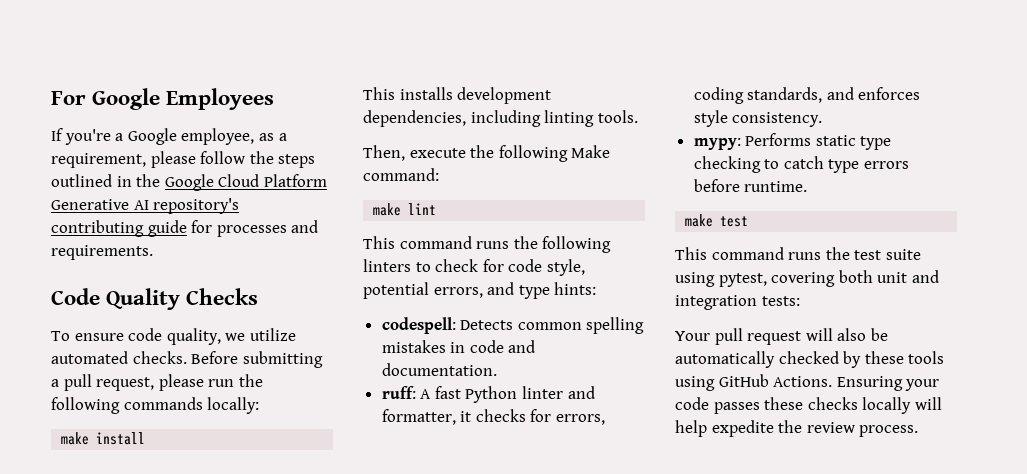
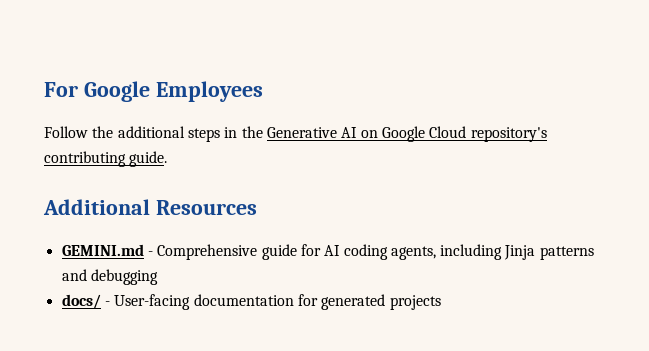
[51,128,287,145] [51,151,316,168] [51,174,327,191] [51,198,240,214] [51,220,319,237] [51,245,153,260] [51,288,259,310] [51,328,296,345] [51,351,323,368] [51,374,263,391] [51,397,260,414] [61,432,146,445] [363,87,552,104] [363,110,638,127] [363,145,611,162] [363,168,439,181] [373,203,437,216] [363,236,612,253] [363,259,585,276] [363,282,597,299] [381,317,645,334] [381,340,536,353] [381,363,497,376] [381,386,595,403] [381,409,606,425] [693,87,921,104] [693,110,823,127] [693,133,892,150] [693,156,910,173] [693,179,808,192] [685,214,749,227] [675,247,921,260] [675,270,939,287] [675,295,800,310] [675,328,888,345] [675,351,945,368] [675,374,940,391] [675,397,942,414] [675,420,919,437] If you're a Google employee, as a requirement, please follow the steps outlined in the Google Cloud Platform Generative AI repository's contributing guide for processes and requirements. // Code Quality Checks // To ensure code quality, we utilize automated checks. Before submitting a pull request, please run the following commands locally: // make install // This installs development dependencies, including linting tools. // Then, execute the following Make command: // make lint // This command runs the following linters to check for code style, potential errors, and type hints: // codespell: Detects common spelling mistakes in code and documentation. // ruff: A fast Python linter and formatter, it checks for errors, coding standards, and enforces style consistency. // mypy: Performs static type checking to catch type errors before runtime. // make test // This command runs the test suite using pytest, covering both unit and integration tests: // Your pull request will also be automatically checked by these tools using GitHub Actions. Ensuring your code passes these checks locally will help expedite the review process. -> [44,126,547,142] [44,151,168,167] [43,199,257,215] [61,244,594,260] [61,269,158,285] [61,294,441,310] Follow the additional steps in the Generative AI on Google Cloud repository's contributing guide. // Additional Resources // GEMINI.md - Comprehensive guide for AI coding agents, including Jinja patterns and debugging // docs/ - User-facing documentation for generated projects

